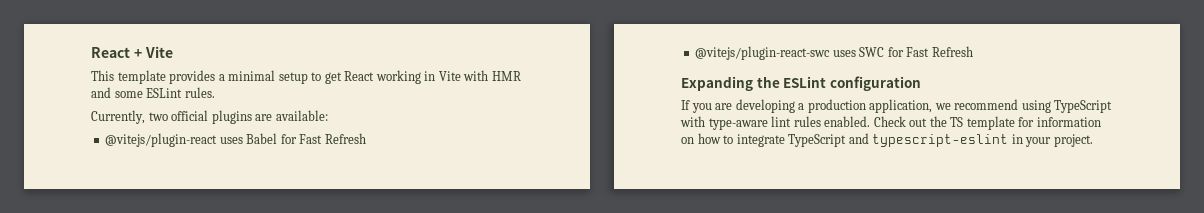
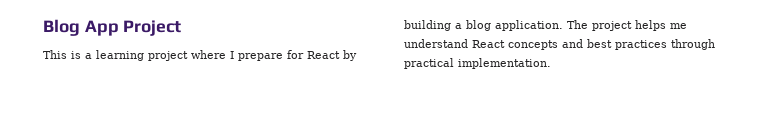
[91,46,173,58] [91,70,521,84] [91,87,215,98] [91,110,328,124] [105,133,366,147] [695,46,973,60] [681,76,921,91] [681,99,1113,113] [680,116,1101,130] [681,133,1093,147] React + Vite // This template provides a minimal setup to get React working in Vite with HMR and some ESLint rules. // Currently, two official plugins are available: // @vitejs/plugin-react uses Babel for Fast Refresh // @vitejs/plugin-react-swc uses SWC for Fast Refresh // Expanding the ESLint configuration // If you are developing a production application, we recommend using TypeScript with type-aware lint rules enabled. Check out the TS template for information on how to integrate TypeScript and typescript-eslint in your project. -> [43,19,182,36] [43,50,357,61] [404,20,687,31] [404,39,715,50] [404,58,551,69] Blog App Project // This is a learning project where I prepare for React by building a blog application. The project helps me understand React concepts and best practices through practical implementation.

